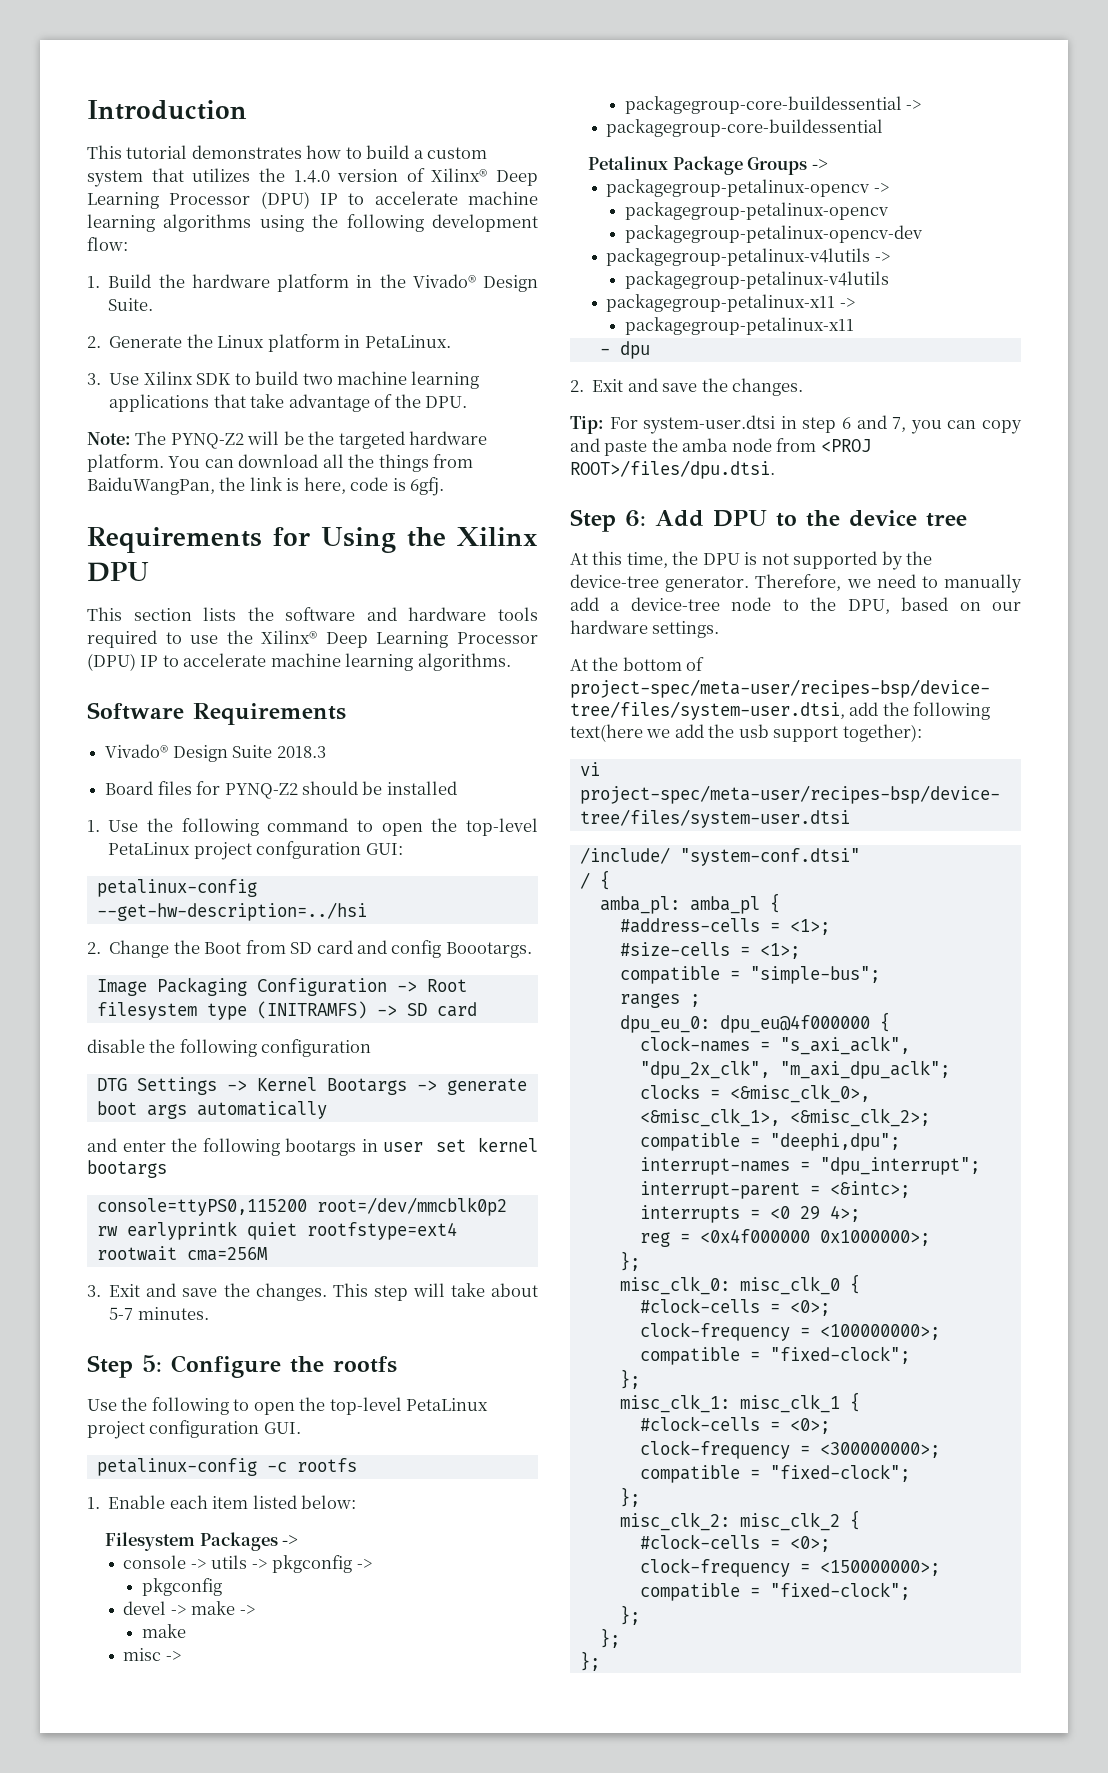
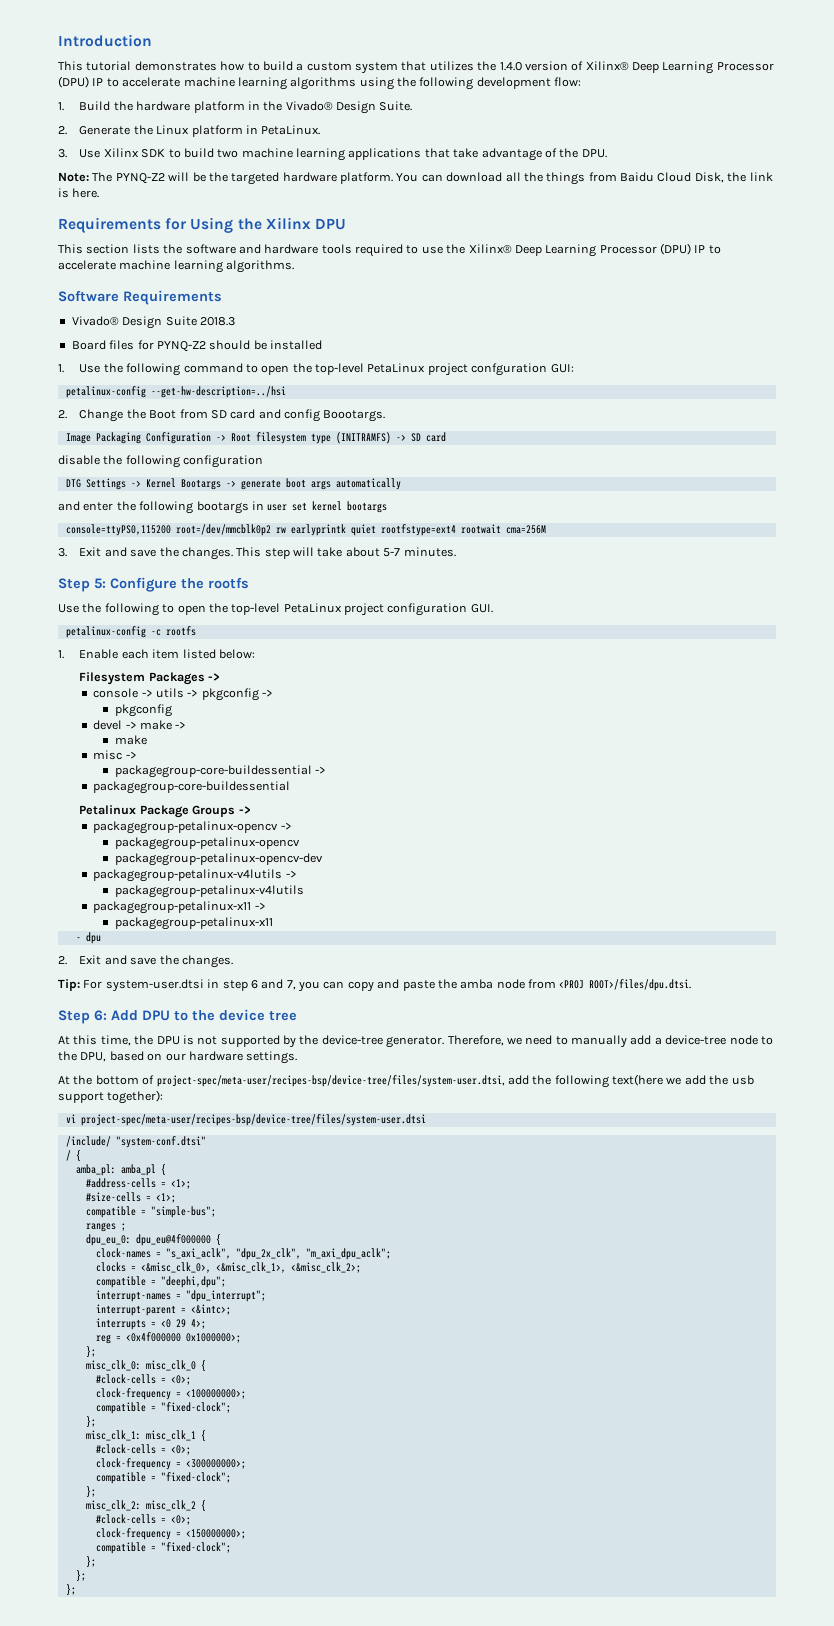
[87,477,445,496] BaiduWangPan, the link is here, code is 6gfj. -> [620,172,773,183] [58,188,100,198] Baidu Cloud Disk, the link is here.

